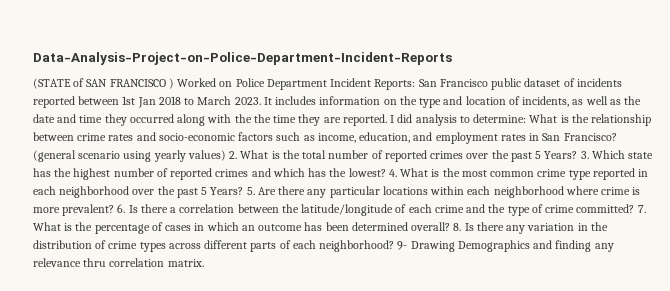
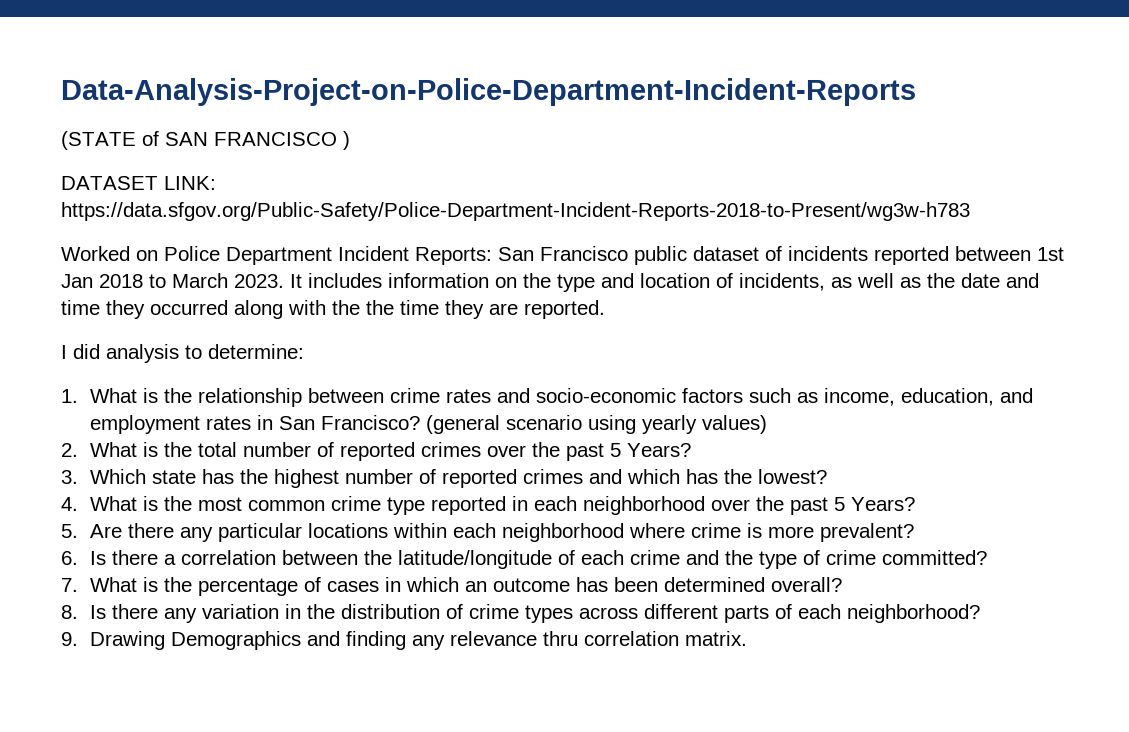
(174, 83) none -> [61,176,216,190] [61,202,970,221] // DATASET LINK: https://data.sfgov.org/Public-Safety/Police-Department-Incident-Reports-2018-to-Present/wg3w-h783 //
(387, 120) none -> (605, 309) //
(527, 118) none -> [61,389,78,403] // 1.
(226, 155) none -> (768, 424) //
(578, 155) none -> (692, 450) //
(386, 172) none -> (828, 476) //
(244, 191) none -> (916, 504) //
(115, 210) none -> (915, 532) //
(635, 208) none -> (988, 557) //
(451, 226) none -> (843, 584) //
[397,241,408,250] 9- -> [61,632,78,646] // 9.

